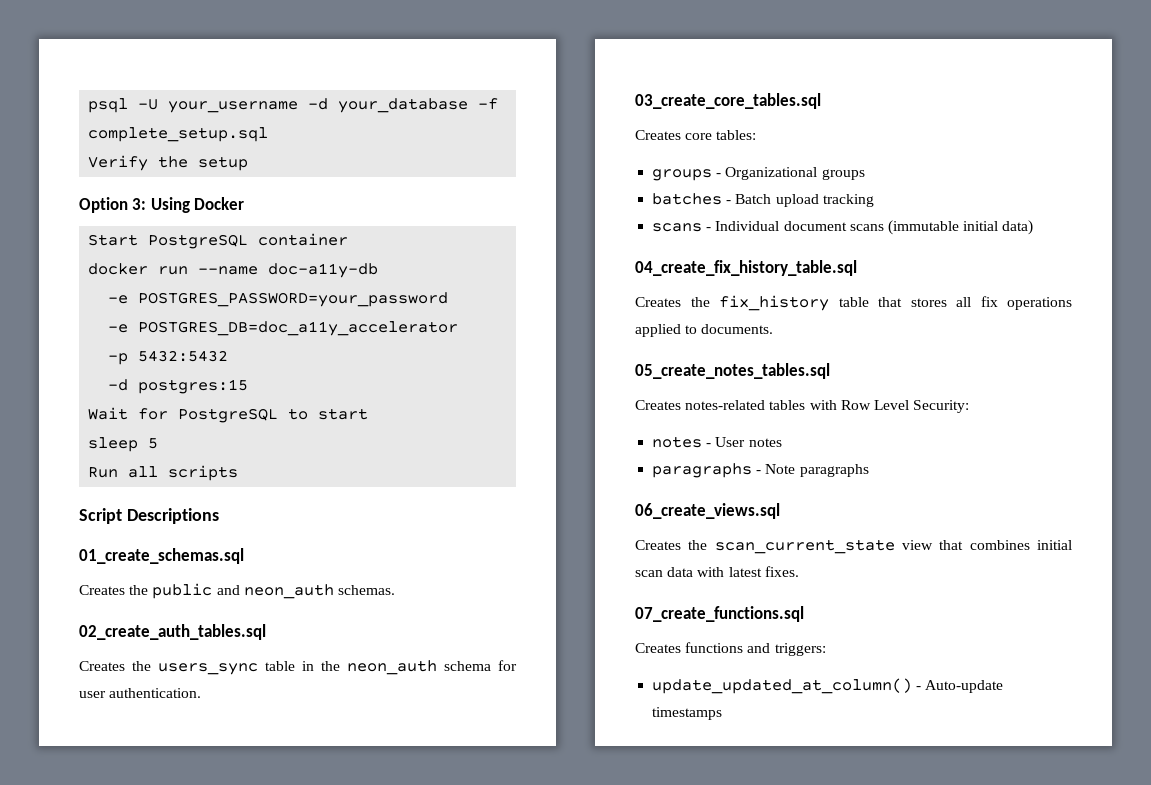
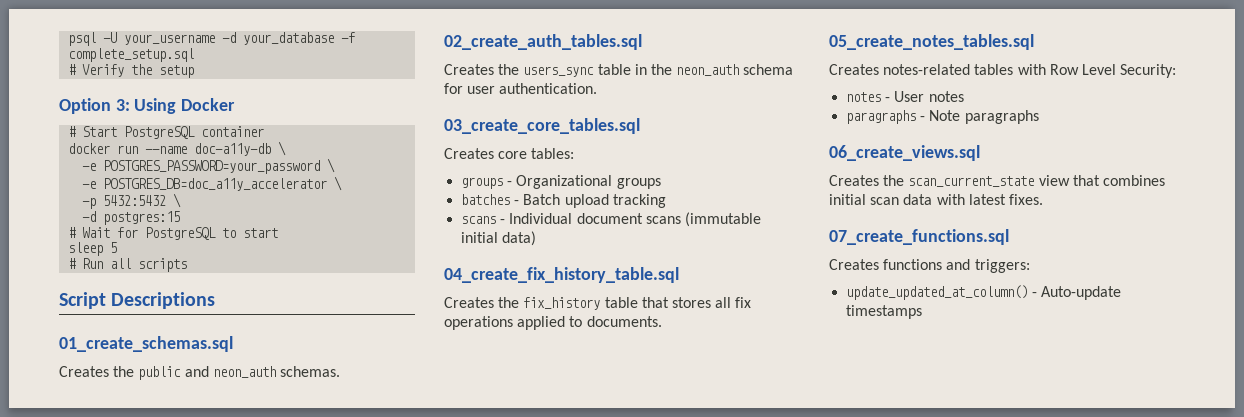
(269, 134) none -> [68,64,77,75] #
(245, 203) none -> [68,126,77,137] #
(379, 270) none -> [278,141,287,156] \
(449, 299) none -> [327,158,336,173] \
(459, 328) none -> [334,176,343,191] \
(229, 356) none -> [173,193,182,208] \
(249, 386) none -> [68,227,77,238] #
(159, 443) none -> [68,258,77,269] #

